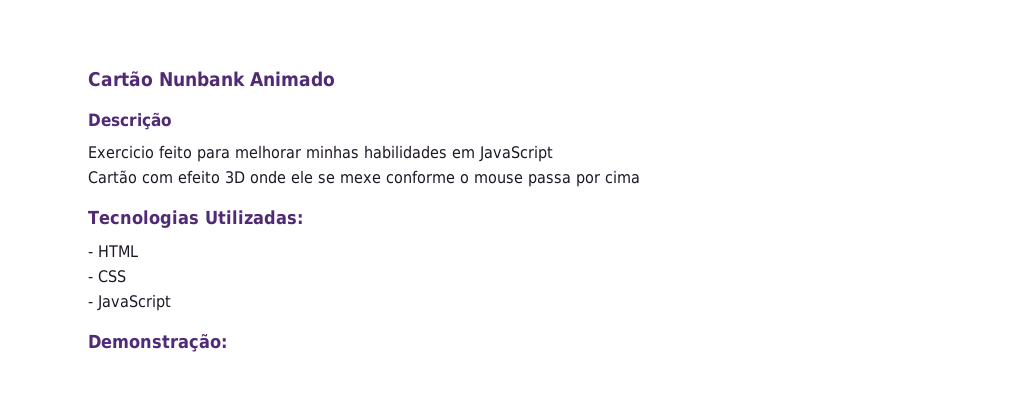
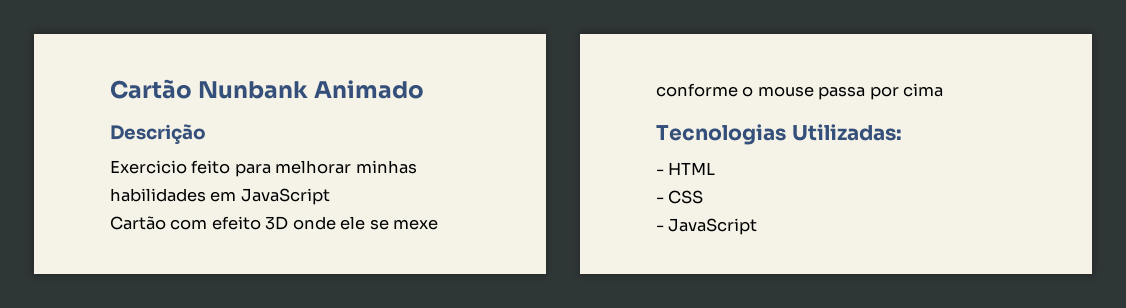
[88,334,227,352] // Demonstração: -> (758, 226) none

